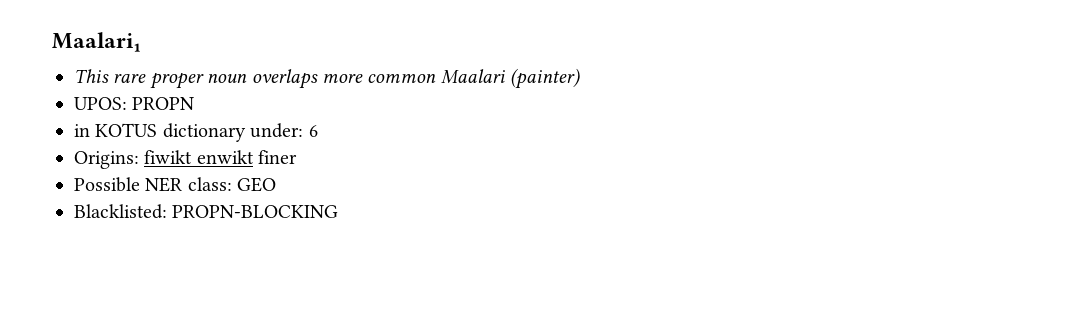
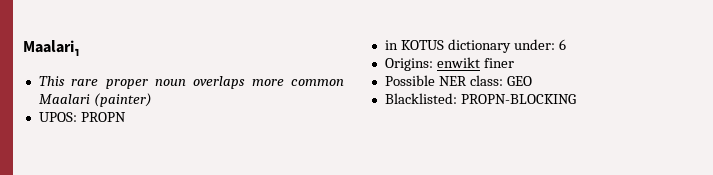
[144,150,193,164] fiwikt -> (433, 64) none

